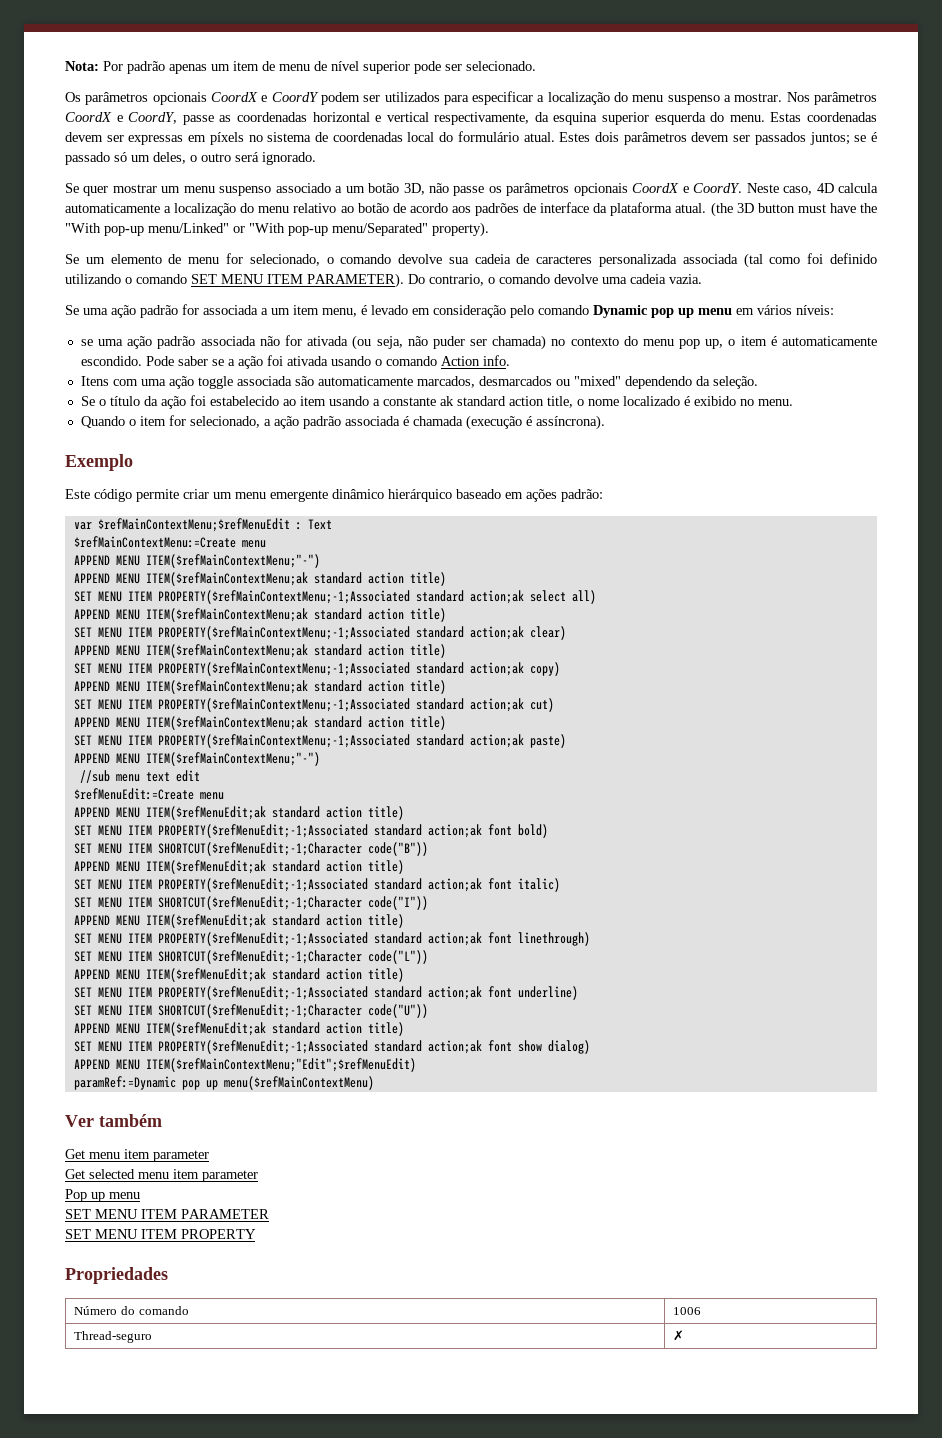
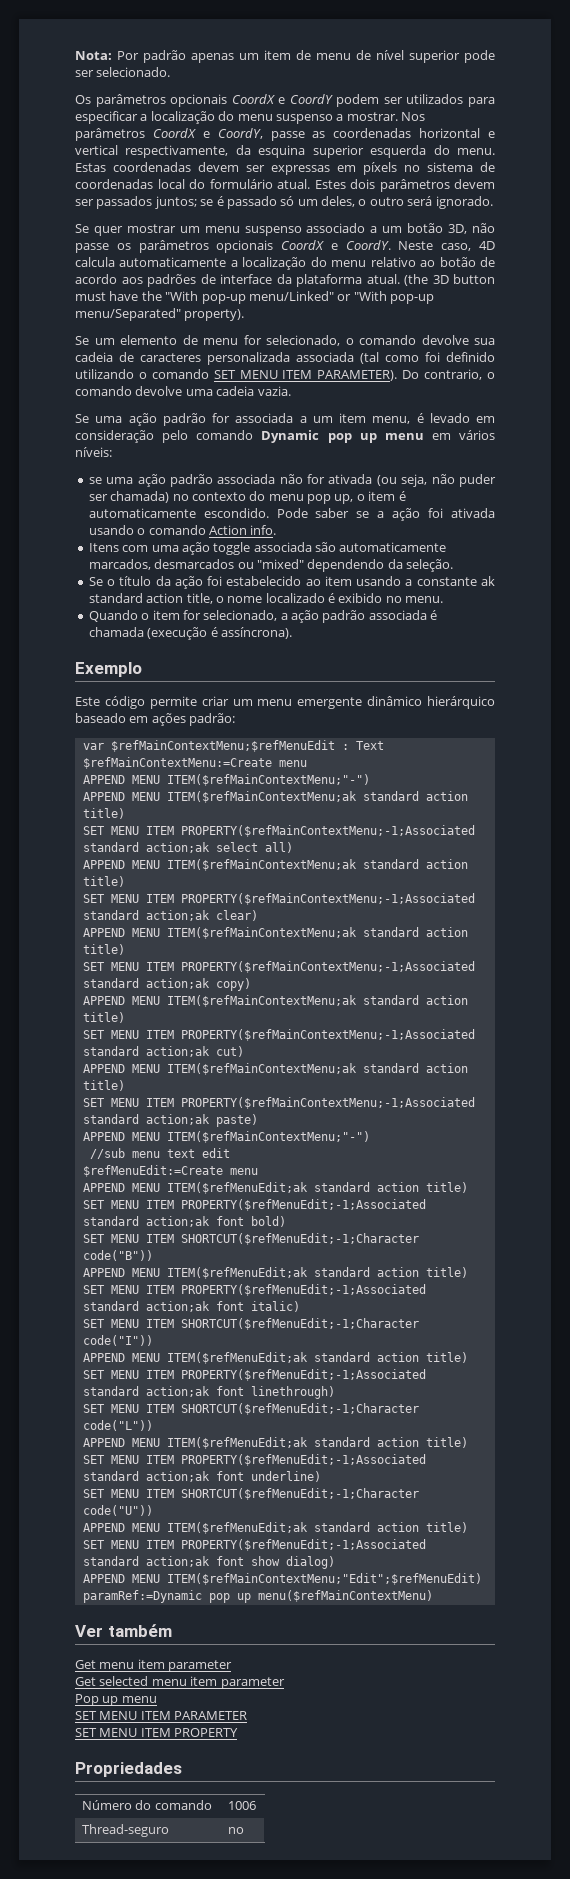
[673,1330,685,1341] ✗ -> [227,1827,244,1834] no

